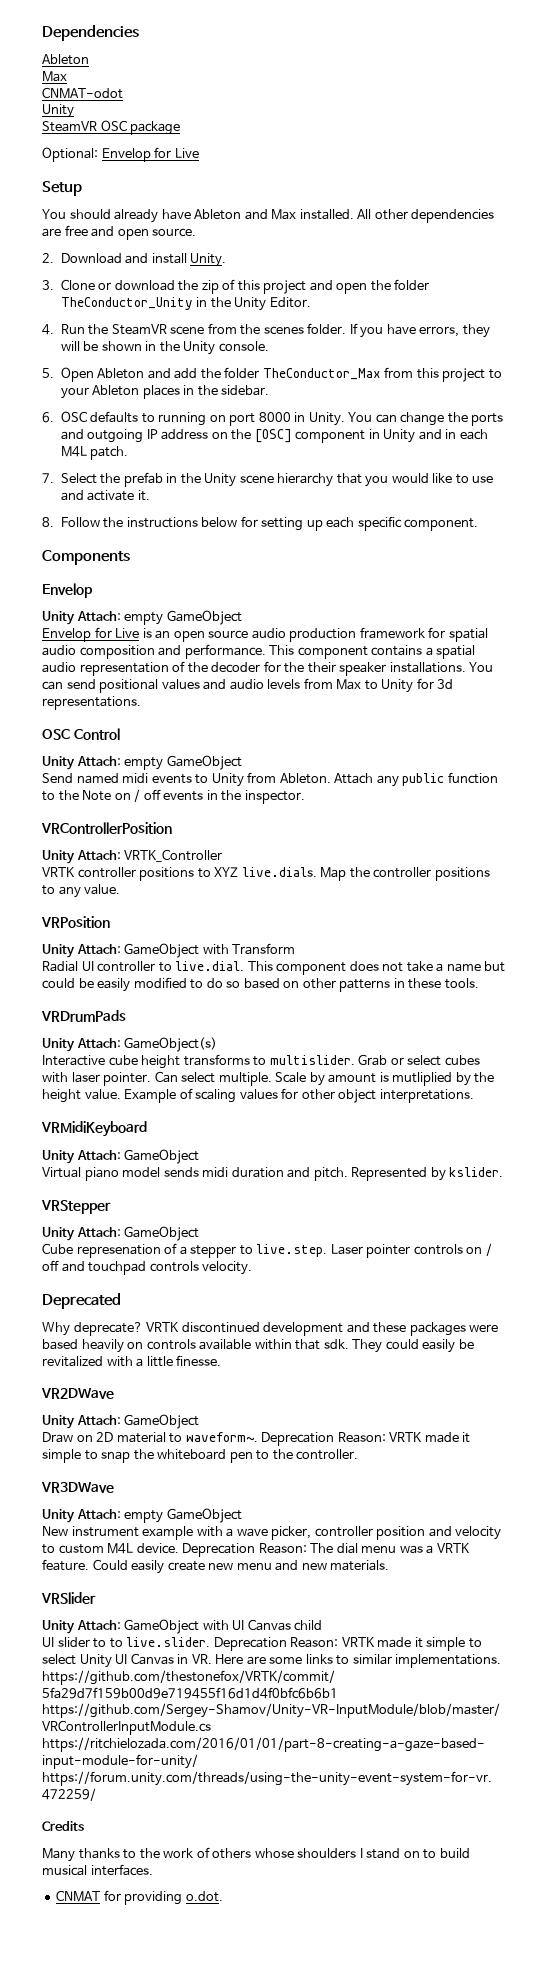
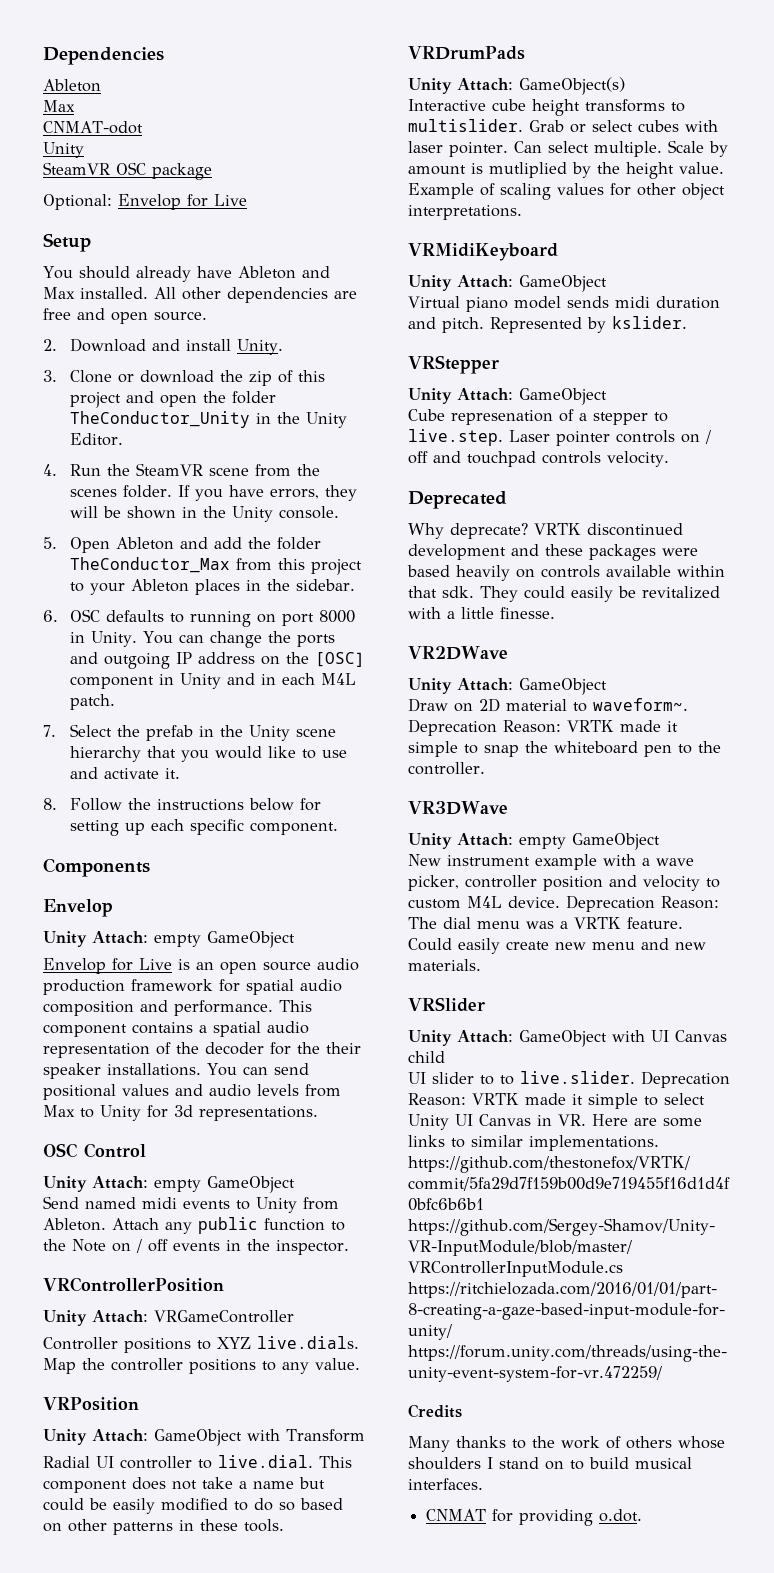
[124,849,223,862] [42,867,136,878] VRTK_Controller // VRTK controller -> [154,1310,294,1323] [43,1337,118,1350] VRGameController // Controller

